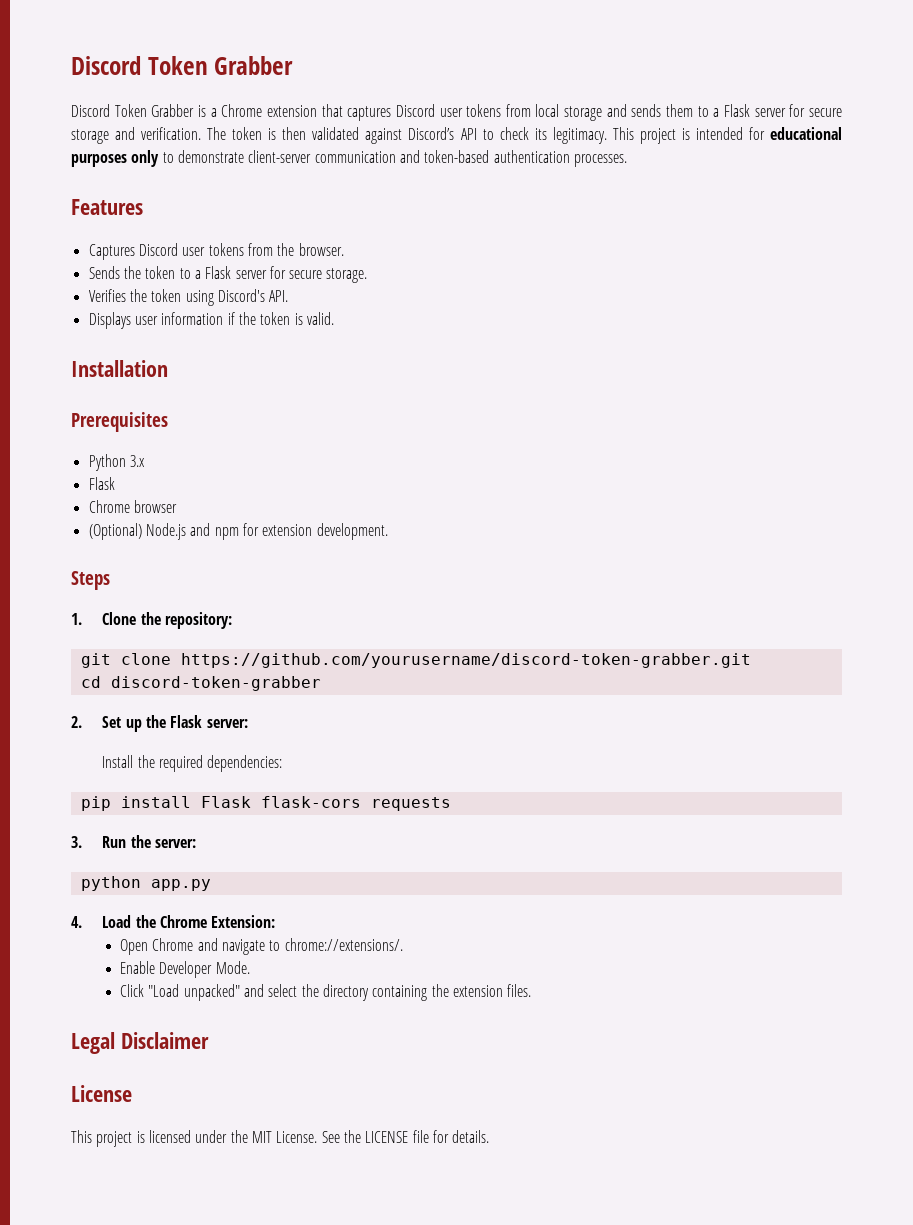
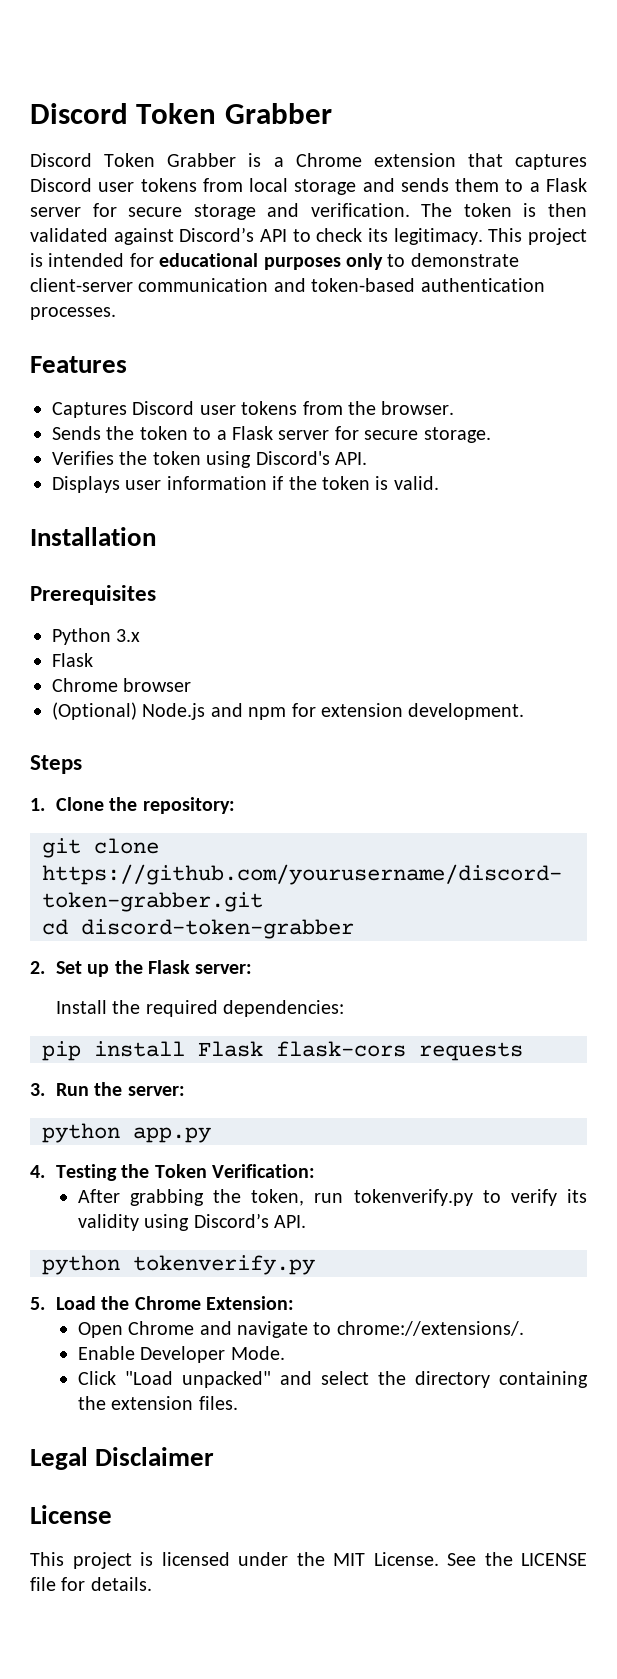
(82, 922) none -> [55,1164,315,1181] [77,1189,587,1206] [77,1213,306,1231] [42,1255,315,1275] [30,1297,45,1310] Testing the Token Verification: // After grabbing the token, run tokenverify.py to verify its validity using Discord’s API. // python tokenverify.py // 5.

